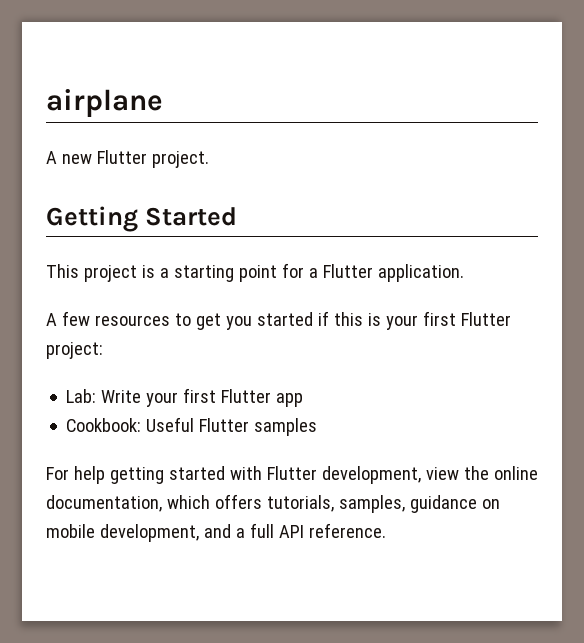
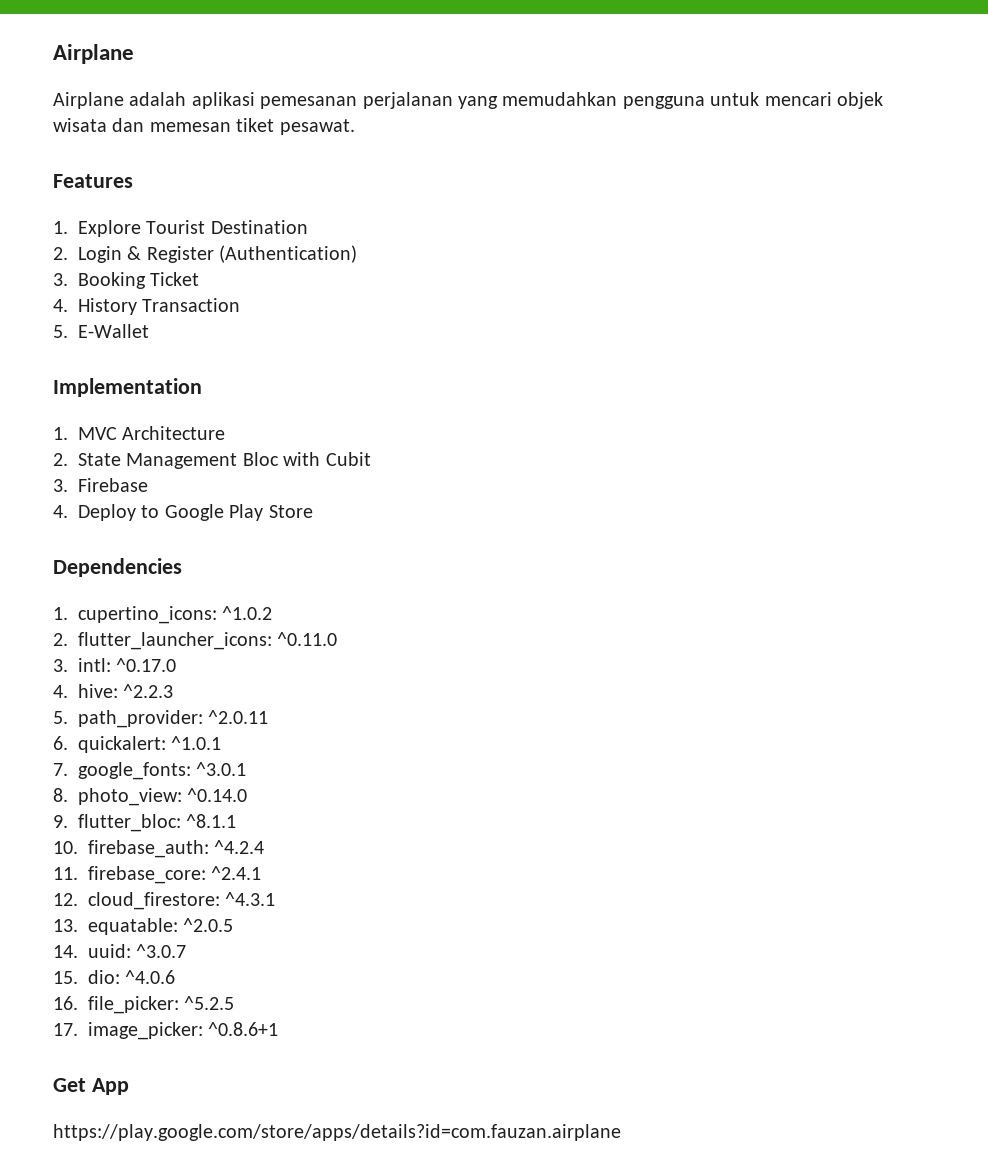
[46,89,163,117] [46,150,209,168] [46,206,238,232] [46,263,464,282] [46,311,511,330] [46,342,103,359] [66,388,304,407] [66,417,318,436] [46,466,538,484] [46,494,500,513] [46,523,386,542] airplane // A new Flutter project. // Getting Started // This project is a starting point for a Flutter application. // A few resources to get you started if this is your first Flutter project: // Lab: Write your first Flutter app // Cookbook: Useful Flutter samples // For help getting started with Flutter development, view the online documentation, which offers tutorials, samples, guidance on mobile development, and a full API reference. -> [53,44,134,64] [53,92,883,109] [53,118,355,135] [53,174,133,188] [53,220,308,237] [53,245,358,263] [53,272,200,289] [53,298,241,315] [53,324,149,338] [53,378,202,397] [53,426,226,440] [53,452,371,469] [53,478,148,492] [53,504,313,521] [53,558,182,577] [53,606,273,624] [53,632,338,650] [53,658,177,672] [53,684,174,698] [53,710,269,728] [53,736,222,753] [53,762,247,780] [53,788,248,806] [53,814,237,832] [53,840,265,858] [53,866,262,884] [53,892,276,910] [53,918,234,935] [53,944,187,958] [53,970,176,984] [53,996,235,1014] [53,1022,279,1040] [53,1078,129,1095] [53,1124,621,1141] Airplane // Airplane adalah aplikasi pemesanan perjalanan yang memudahkan pengguna untuk mencari objek wisata dan memesan tiket pesawat. // Features // 1. Explore Tourist Destination // 2. Login & Register (Authentication) // 3. Booking Ticket // 4. History Transaction // 5. E-Wallet // Implementation // 1. MVC Architecture // 2. State Management Bloc with Cubit // 3. Firebase // 4. Deploy to Google Play Store // Dependencies // 1. cupertino_icons: ^1.0.2 // 2. flutter_launcher_icons: ^0.11.0 // 3. intl: ^0.17.0 // 4. hive: ^2.2.3 // 5. path_provider: ^2.0.11 // 6. quickalert: ^1.0.1 // 7. google_fonts: ^3.0.1 // 8. photo_view: ^0.14.0 // 9. flutter_bloc: ^8.1.1 // 10. firebase_auth: ^4.2.4 // 11. firebase_core: ^2.4.1 // 12. cloud_firestore: ^4.3.1 // 13. equatable: ^2.0.5 // 14. uuid: ^3.0.7 // 15. dio: ^4.0.6 // 16. file_picker: ^5.2.5 // 17. image_picker: ^0.8.6+1 // Get App // https://play.google.com/store/apps/details?id=com.fauzan.airplane

